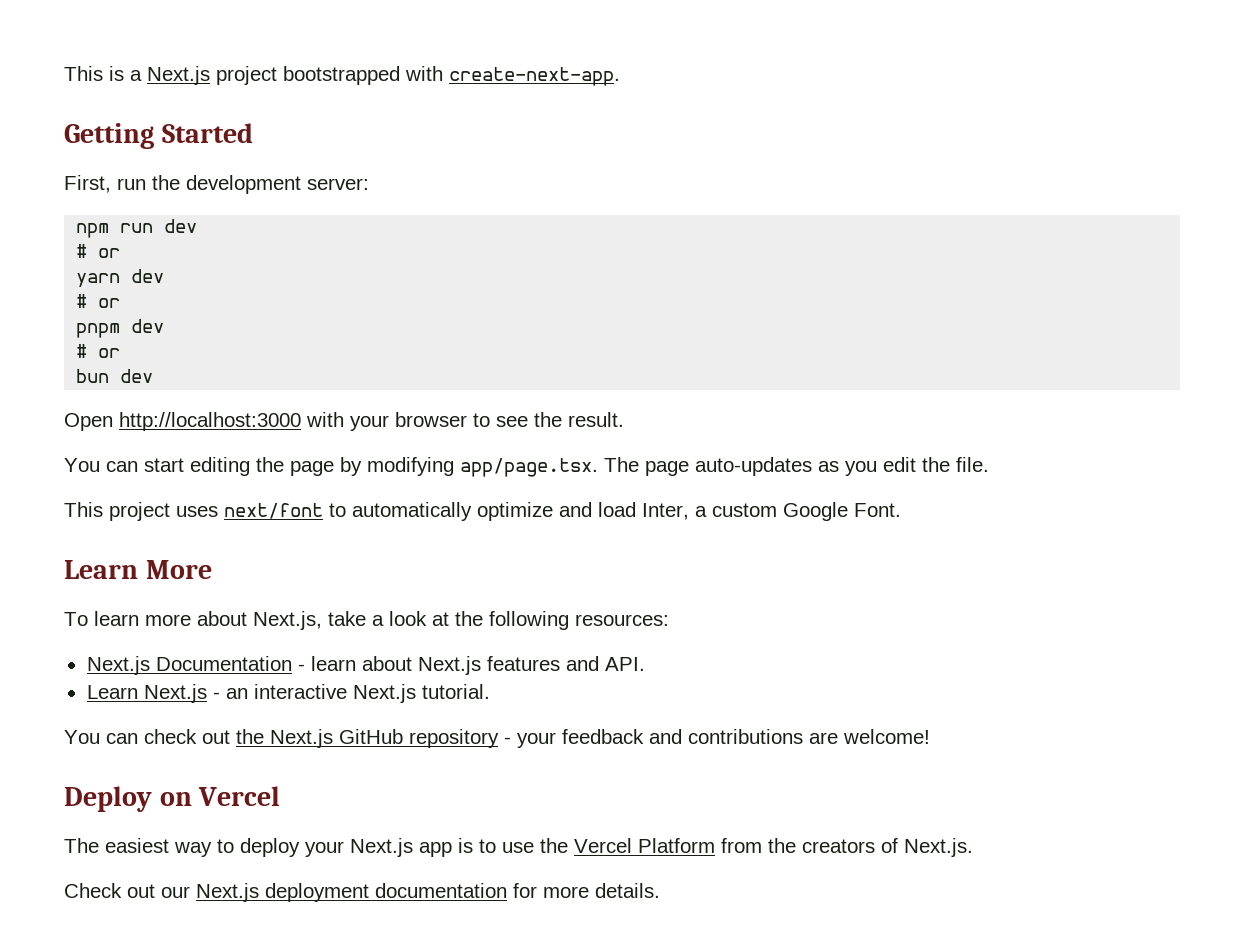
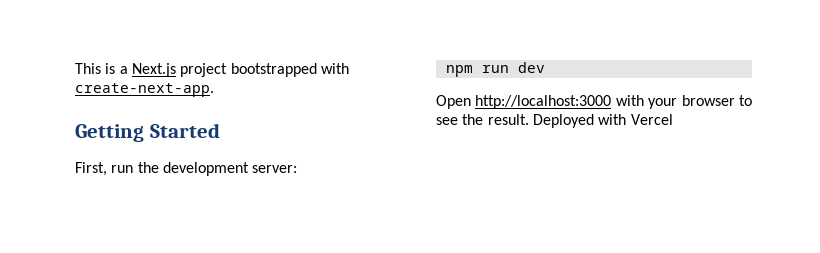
[76,244,121,258] [76,269,165,287] [76,294,121,308] [76,319,165,338] [76,344,121,358] [76,369,154,383] // # or // yarn dev // # or // pnpm dev // # or // bun dev -> (545, 67) none
[64,457,989,477] [64,502,901,521] [64,560,212,579] [64,611,669,630] [86,656,645,675] [86,684,490,703] [64,729,930,748] [64,786,281,812] [64,838,973,857] [64,883,660,902] // You can start editing the page by modifying app/page.tsx. The page auto-updates as you edit the file. // This project uses next/font to automatically optimize and load Inter, a custom Google Font. // Learn More // To learn more about Next.js, take a look at the following resources: // Next.js Documentation - learn about Next.js features and API. // Learn Next.js - an interactive Next.js tutorial. // You can check out the Next.js GitHub repository - your feedback and contributions are welcome! // Deploy on Vercel // The easiest way to deploy your Next.js app is to use the Vercel Platform from the creators of Next.js. // Check out our Next.js deployment documentation for more details. -> [532,114,673,128] Deployed with Vercel

